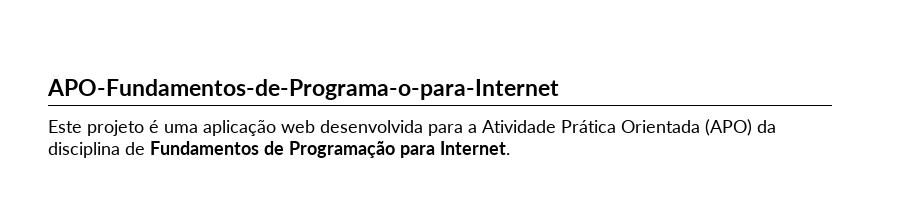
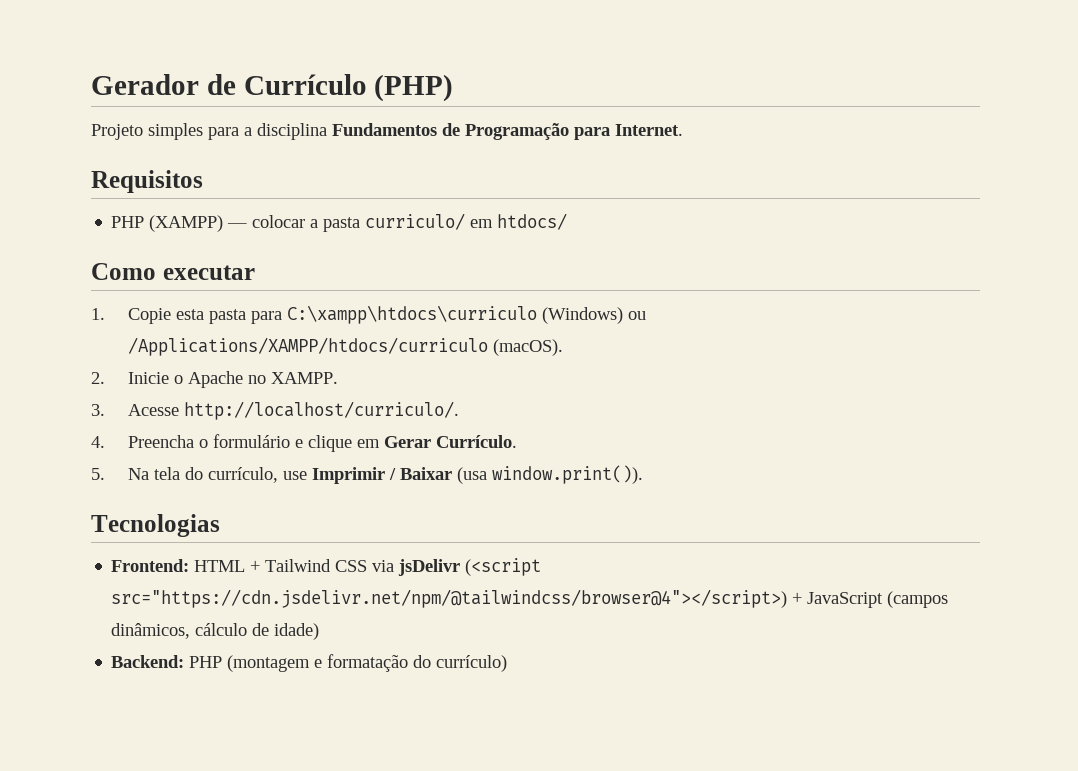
[47,79,559,100] [48,119,776,136] [48,142,145,158] APO-Fundamentos-de-Programa-o-para-Internet // Este projeto é uma aplicação web desenvolvida para a Atividade Prática Orientada (APO) da disciplina de -> [91,74,454,102] [91,123,327,140] Gerador de Currículo (PHP) // Projeto simples para a disciplina
(510, 148) none -> [91,170,203,193] [111,213,568,232] [91,263,255,280] [91,305,646,324] [127,337,563,356] [91,371,338,388] [91,401,459,420] [91,434,517,452] [91,465,643,484] [91,514,220,537] [111,558,542,576] [111,589,949,608] [111,623,320,640] [111,654,508,672] // Requisitos // PHP (XAMPP) — colocar a pasta curriculo/ em htdocs/ // Como executar // 1. Copie esta pasta para C:\xampp\htdocs\curriculo (Windows) ou /Applications/XAMPP/htdocs/curriculo (macOS). // 2. Inicie o Apache no XAMPP. // 3. Acesse http://localhost/curriculo/. // 4. Preencha o formulário e clique em Gerar Currículo. // 5. Na tela do currículo, use Imprimir / Baixar (usa window.print()). // Tecnologias // Frontend: HTML + Tailwind CSS via jsDelivr (<script src="https://cdn.jsdelivr.net/npm/@tailwindcss/browser@4"></script>) + JavaScript (campos dinâmicos, cálculo de idade) // Backend: PHP (montagem e formatação do currículo)

